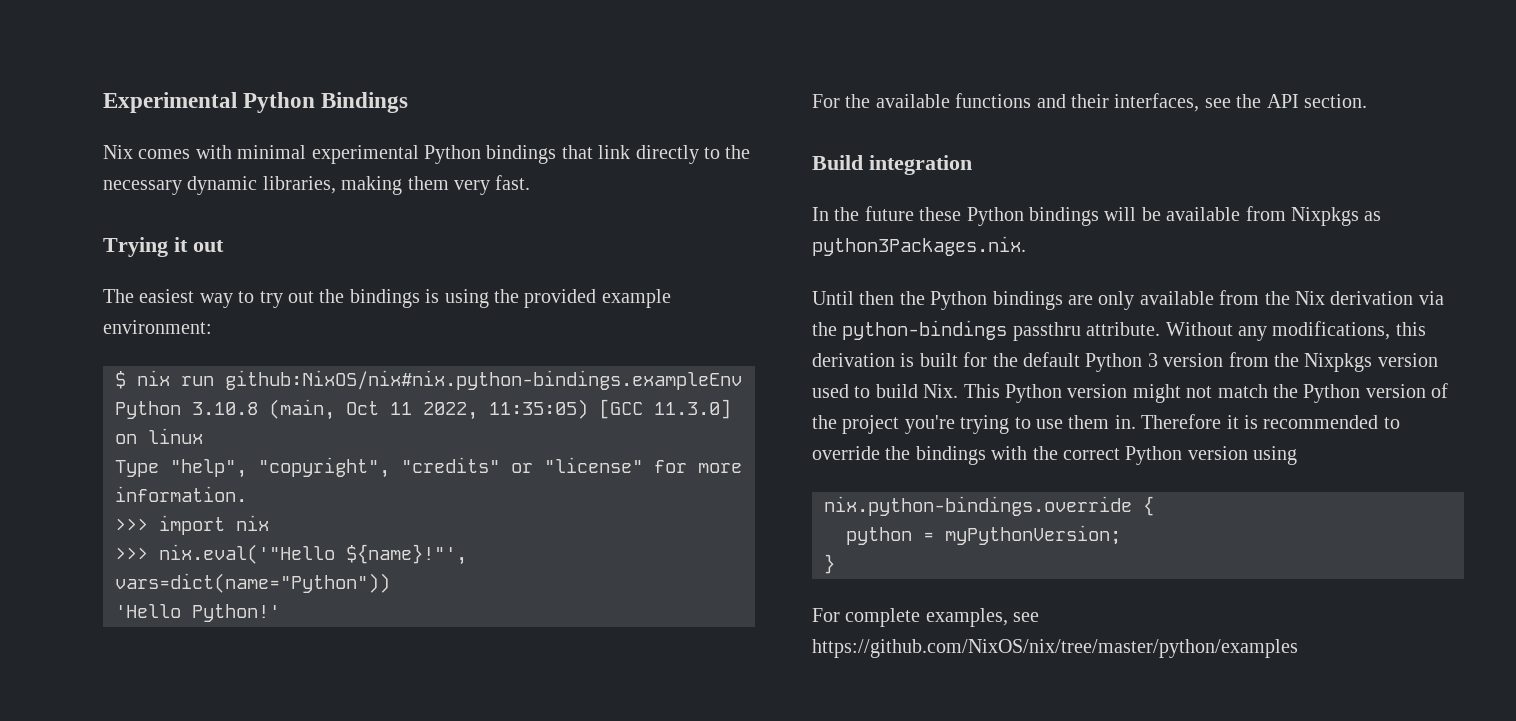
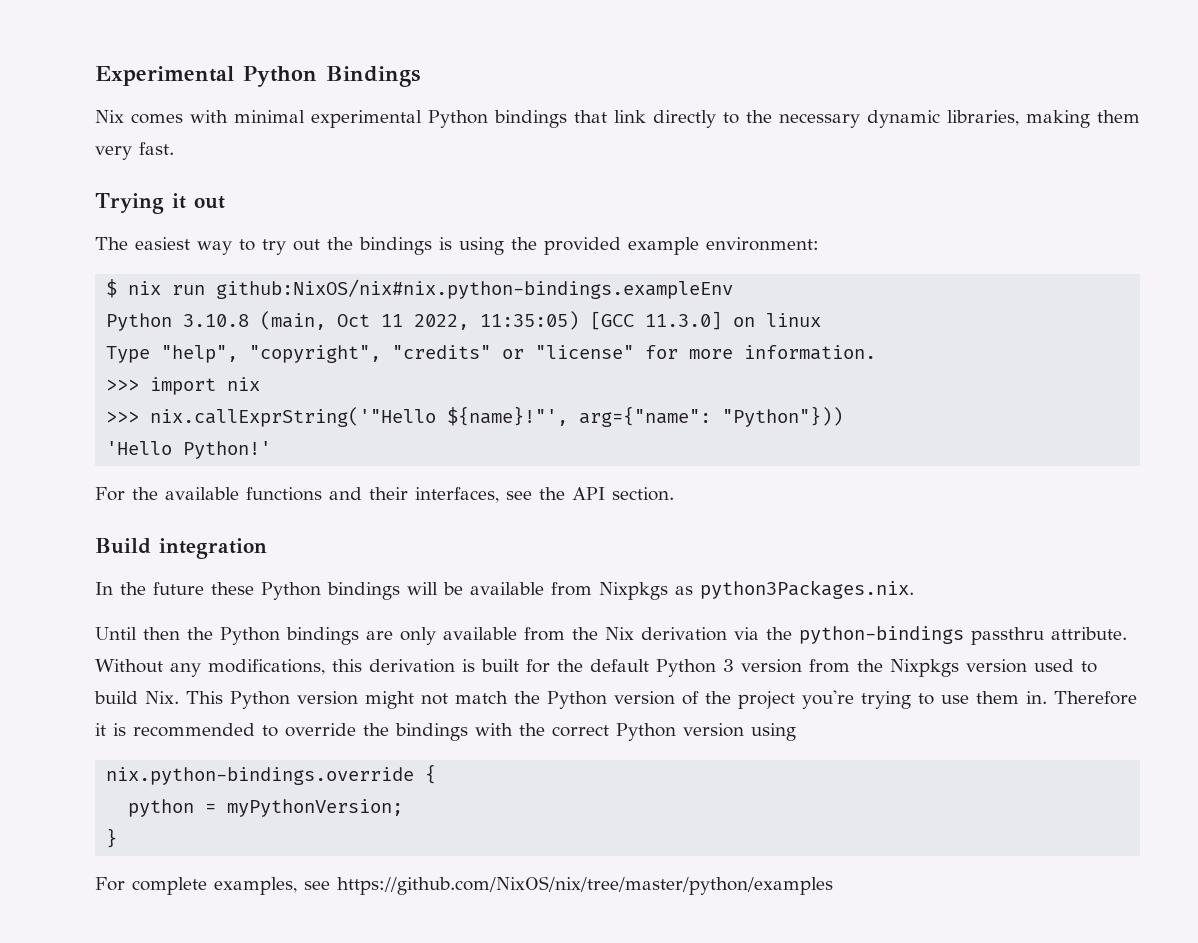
[159,544,467,565] [115,573,390,593] nix.eval('"Hello ${name}!"', vars=dict(name="Python")) -> [150,406,844,427] nix.callExprString('"Hello ${name}!"', arg={"name": "Python"}))

